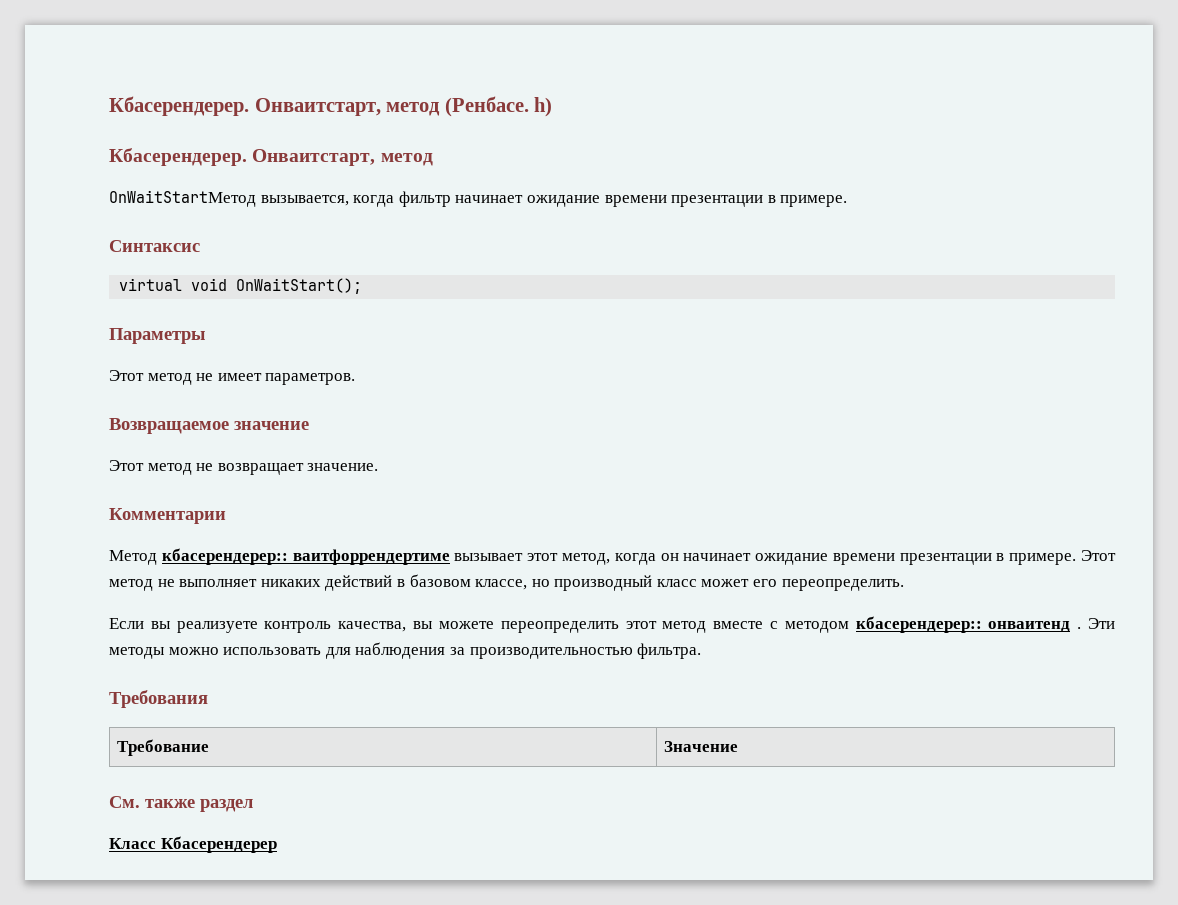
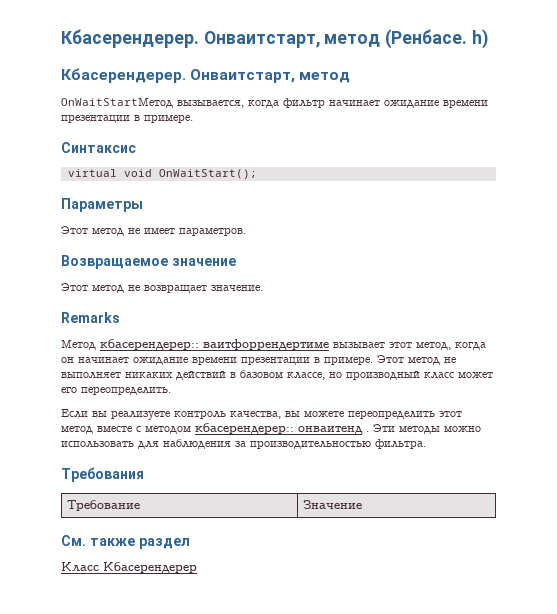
[109,508,226,524] Комментарии -> [61,312,120,323] Remarks

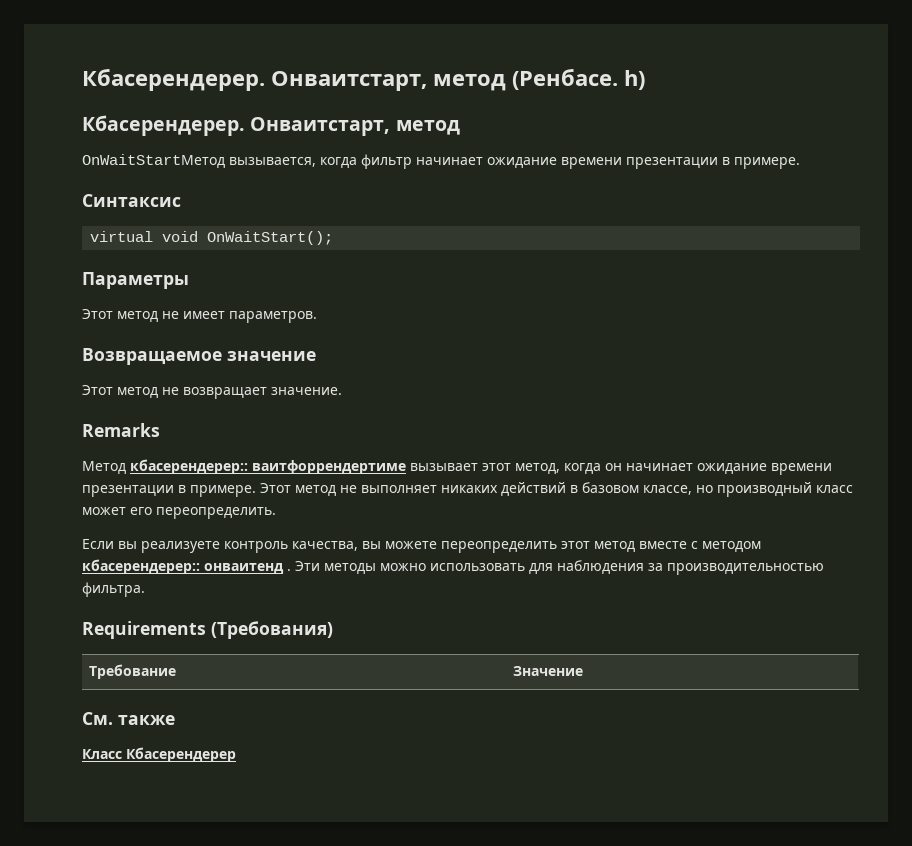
[61,467,144,482] Требования -> [82,621,333,639] Requirements (Требования)
[138,538,190,549] раздел -> (175, 720) none

